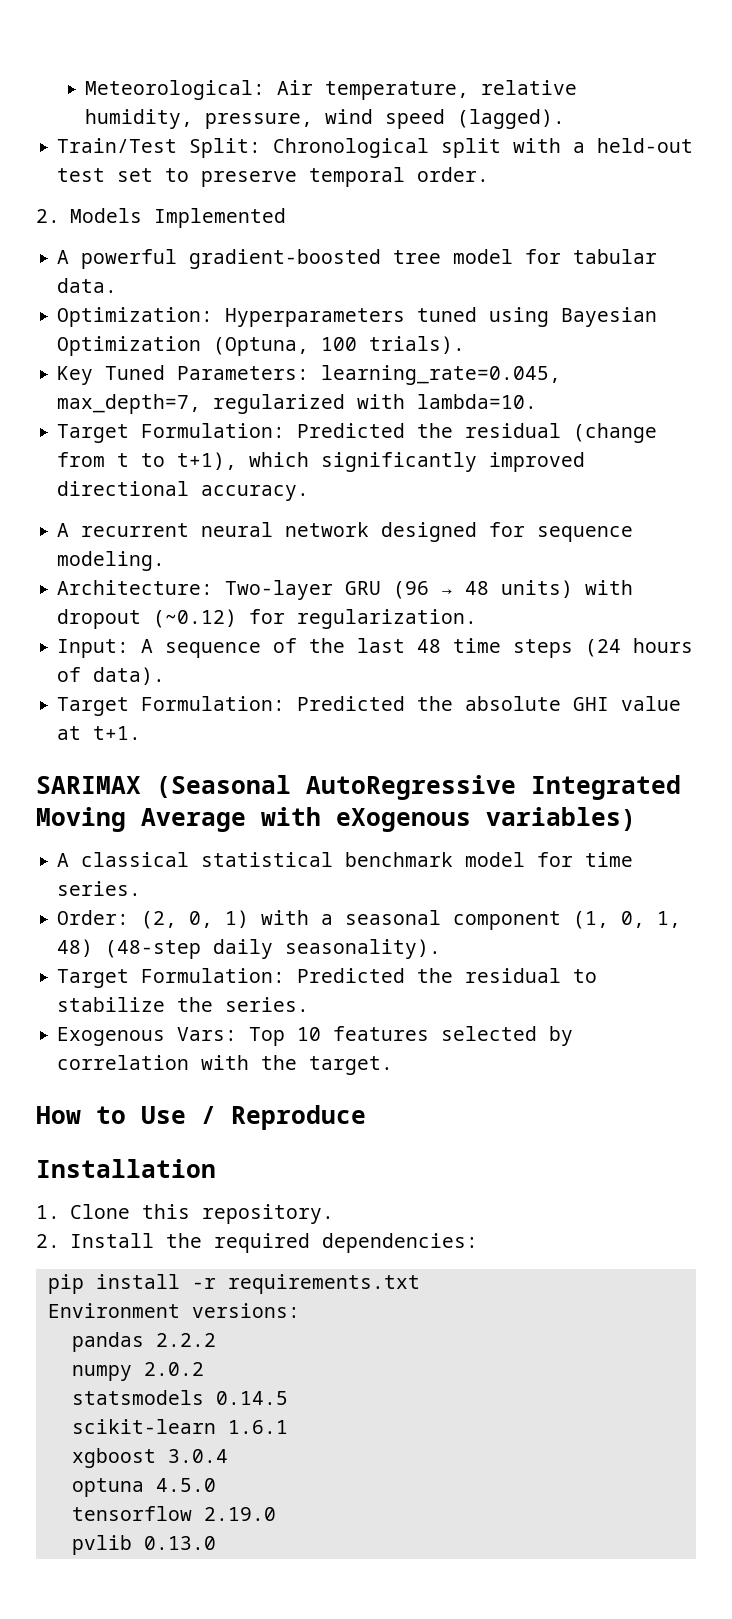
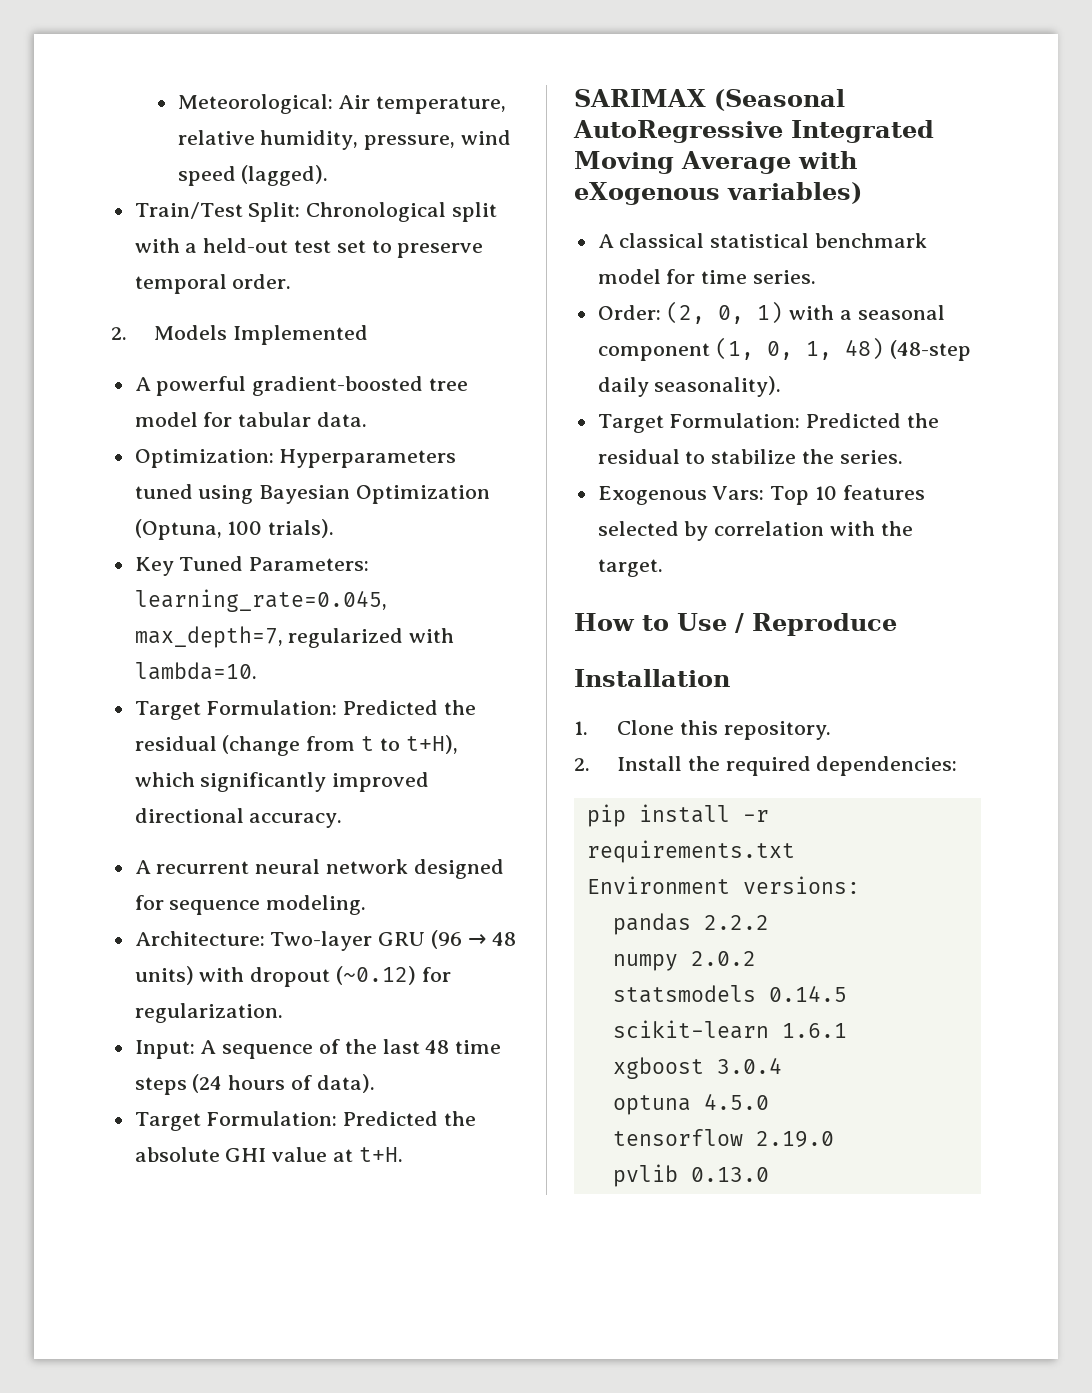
[177,452,238,470] t+1), -> [405,735,458,754] t+H),
[93,726,142,740] t+1. -> [358,1147,403,1162] t+H.

